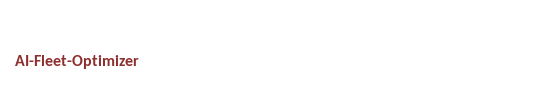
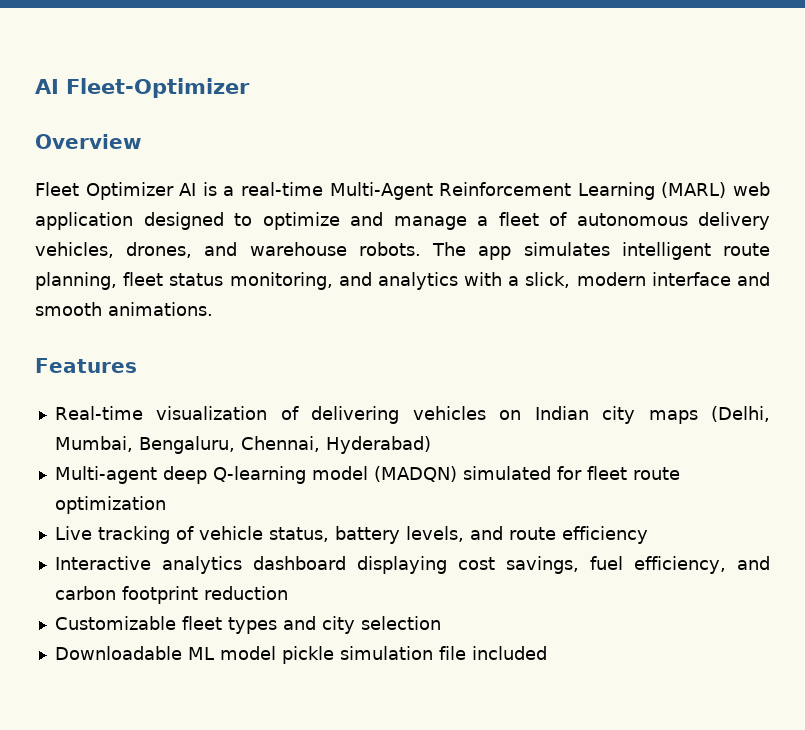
[15,55,139,69] AI-Fleet-Optimizer -> [35,78,250,98] [35,134,141,149] [35,182,770,200] [35,212,770,230] [35,242,770,260] [35,272,770,290] [35,302,213,316] [35,358,137,373] [54,406,770,424] [54,436,431,454] [54,466,680,484] [54,496,166,514] [54,526,648,544] [54,556,770,574] [54,586,288,604] [54,616,441,634] [54,646,547,664] AI Fleet-Optimizer // Overview // Fleet Optimizer AI is a real-time Multi-Agent Reinforcement Learning (MARL) web application designed to optimize and manage a fleet of autonomous delivery vehicles, drones, and warehouse robots. The app simulates intelligent route planning, fleet status monitoring, and analytics with a slick, modern interface and smooth animations. // Features // Real-time visualization of delivering vehicles on Indian city maps (Delhi, Mumbai, Bengaluru, Chennai, Hyderabad) // Multi-agent deep Q-learning model (MADQN) simulated for fleet route optimization // Live tracking of vehicle status, battery levels, and route efficiency // Interactive analytics dashboard displaying cost savings, fuel efficiency, and carbon footprint reduction // Customizable fleet types and city selection // Downloadable ML model pickle simulation file included

